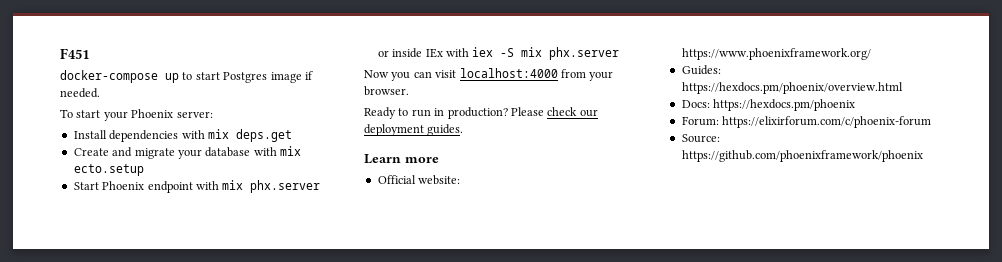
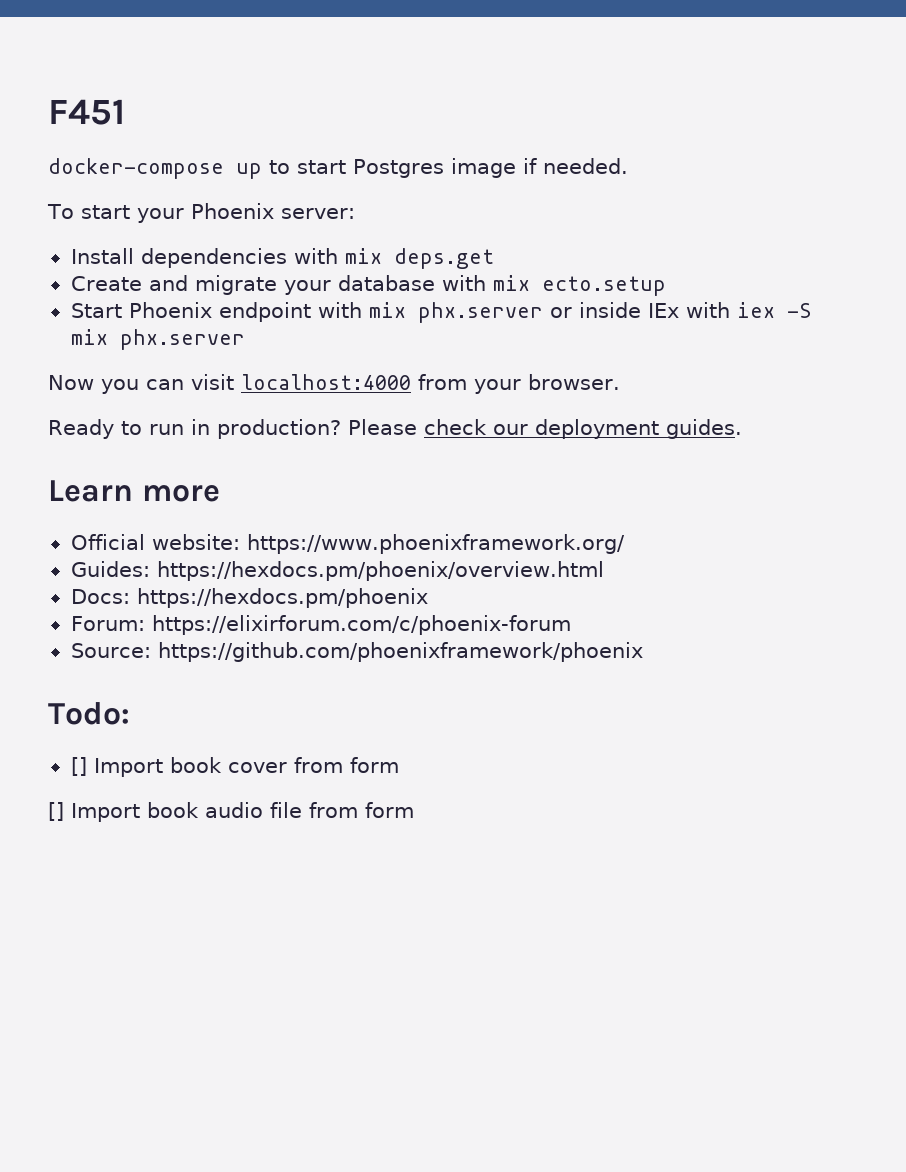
(923, 156) none -> [48,702,130,725] [70,757,399,777] [48,802,414,822] // Todo: // [] Import book cover from form // [] Import book audio file from form

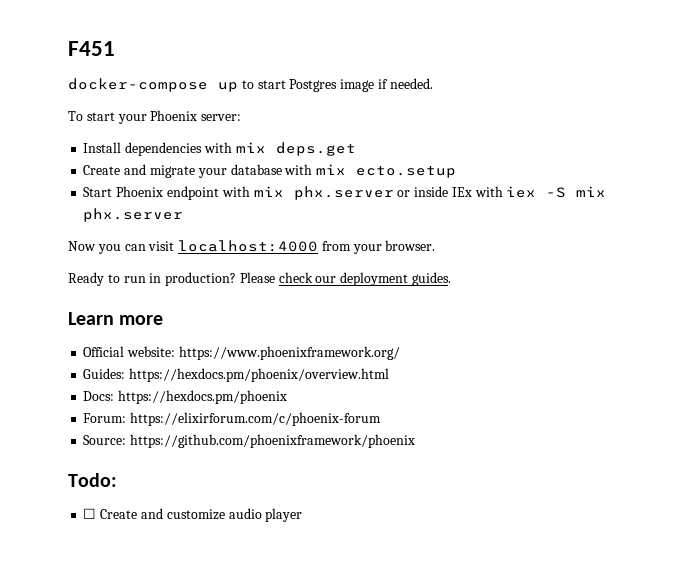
[70,757,399,777] [48,802,414,822] [] Import book cover from form // [] Import book audio file from form -> [83,508,303,522] ☐ Create and customize audio player

